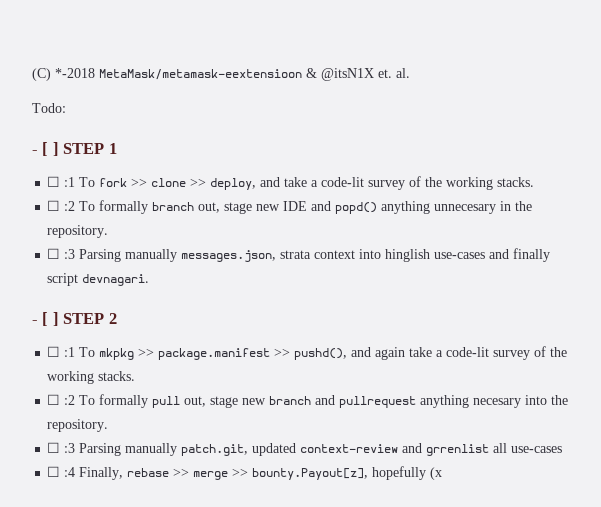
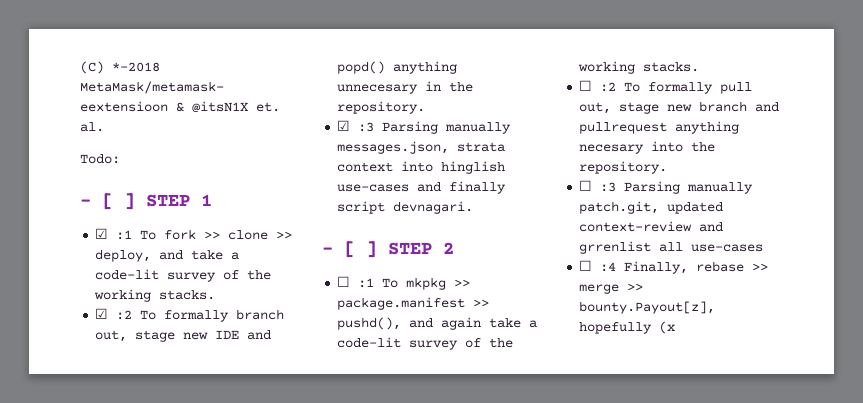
[47,176,61,187] ☐ -> [95,228,109,239] ☑
[47,200,61,211] ☐ -> [95,308,109,319] ☑
[47,248,61,259] ☐ -> [337,120,351,131] ☑

